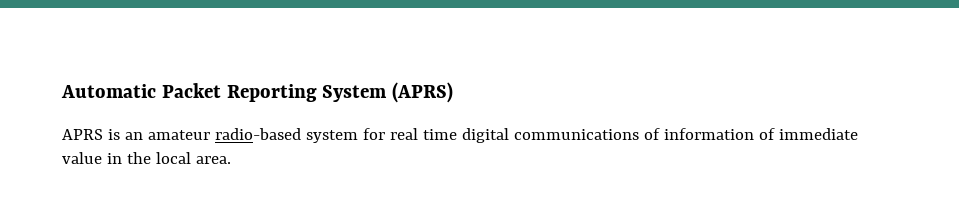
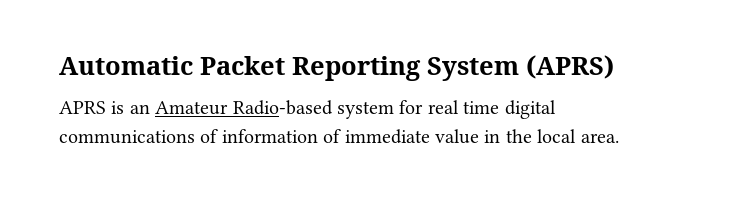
[147,128,301,140] amateur radio-based -> [155,100,333,115] Amateur Radio-based

